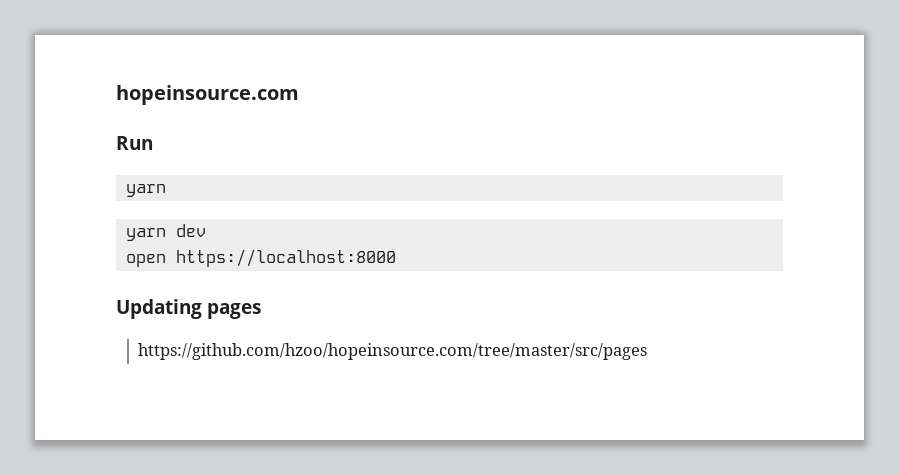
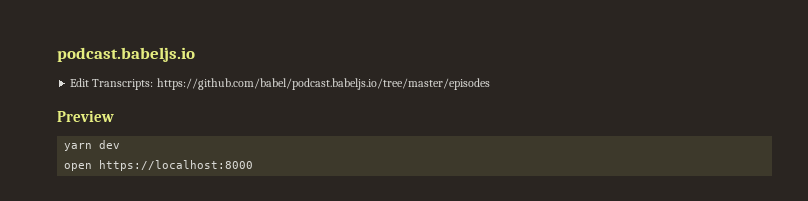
[116,85,299,105] [116,136,153,150] [125,184,166,197] hopeinsource.com // Run // yarn -> [57,47,195,62] [70,78,490,90] [57,110,114,122] podcast.babeljs.io // Edit Transcripts: https://github.com/babel/podcast.babeljs.io/tree/master/episodes // Preview
[116,299,261,319] [138,343,648,360] // Updating pages // https://github.com/hzoo/hopeinsource.com/tree/master/src/pages -> (254, 165) none

